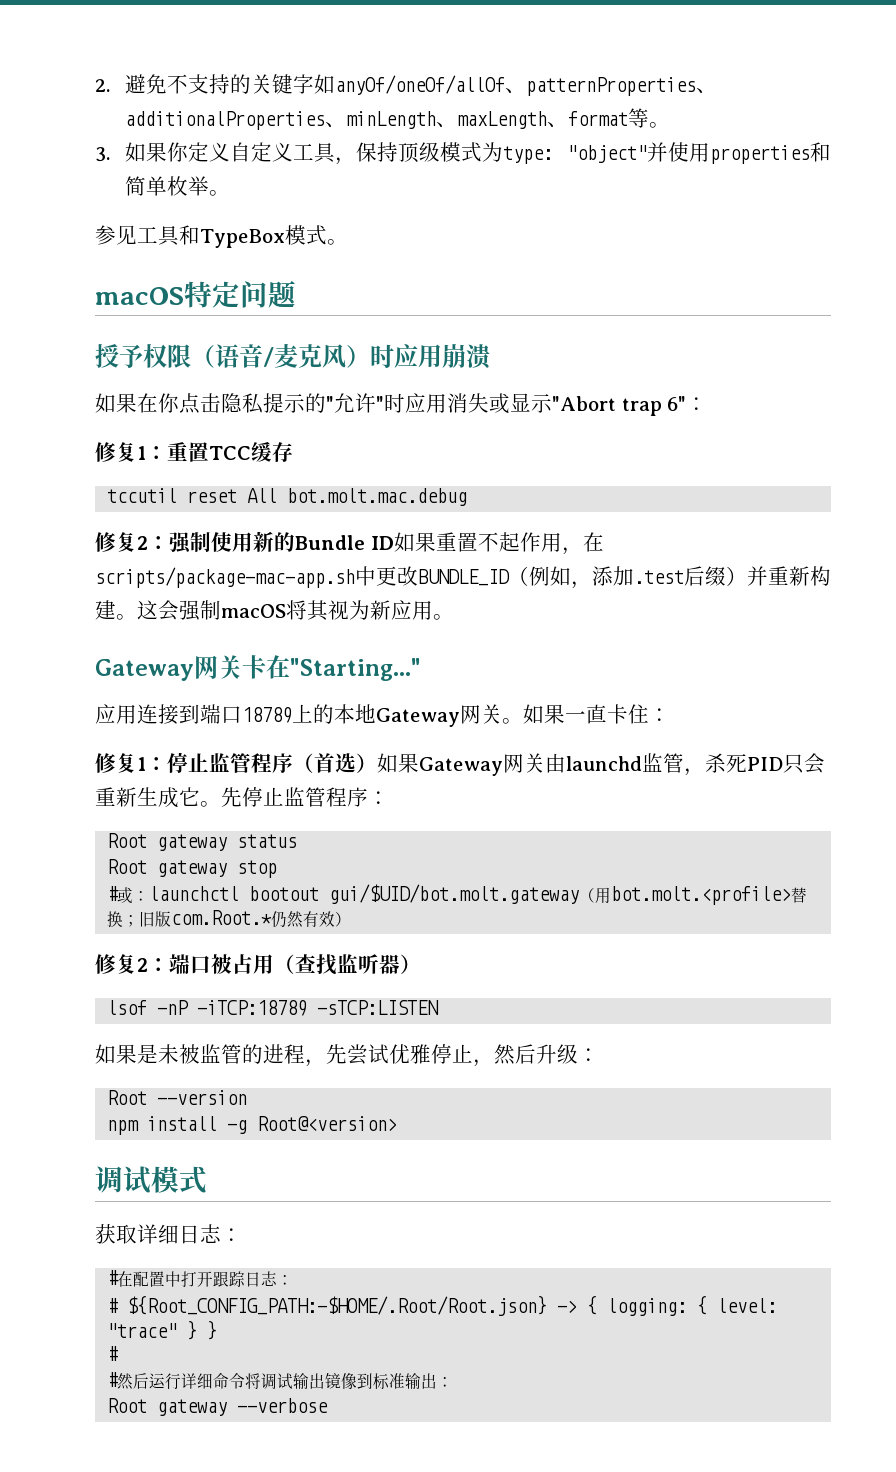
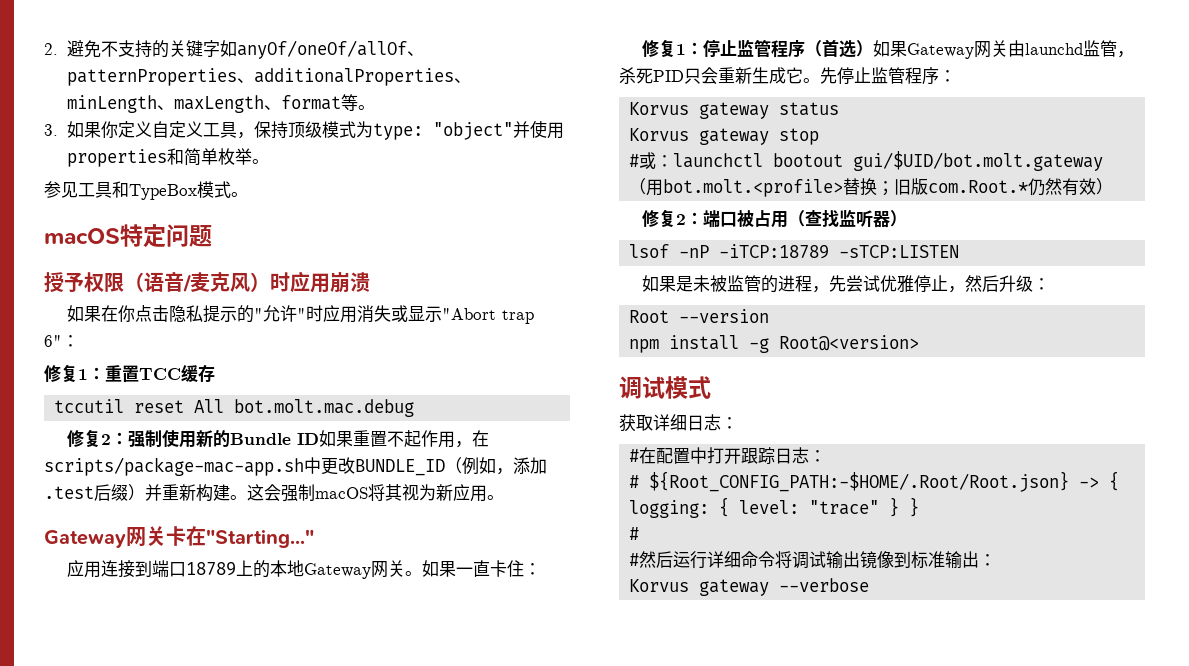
[107,833,148,848] Root -> [629,102,690,115] Korvus
[107,859,148,874] Root -> [629,128,690,141] Korvus
[107,1398,148,1413] Root -> [629,579,690,592] Korvus

